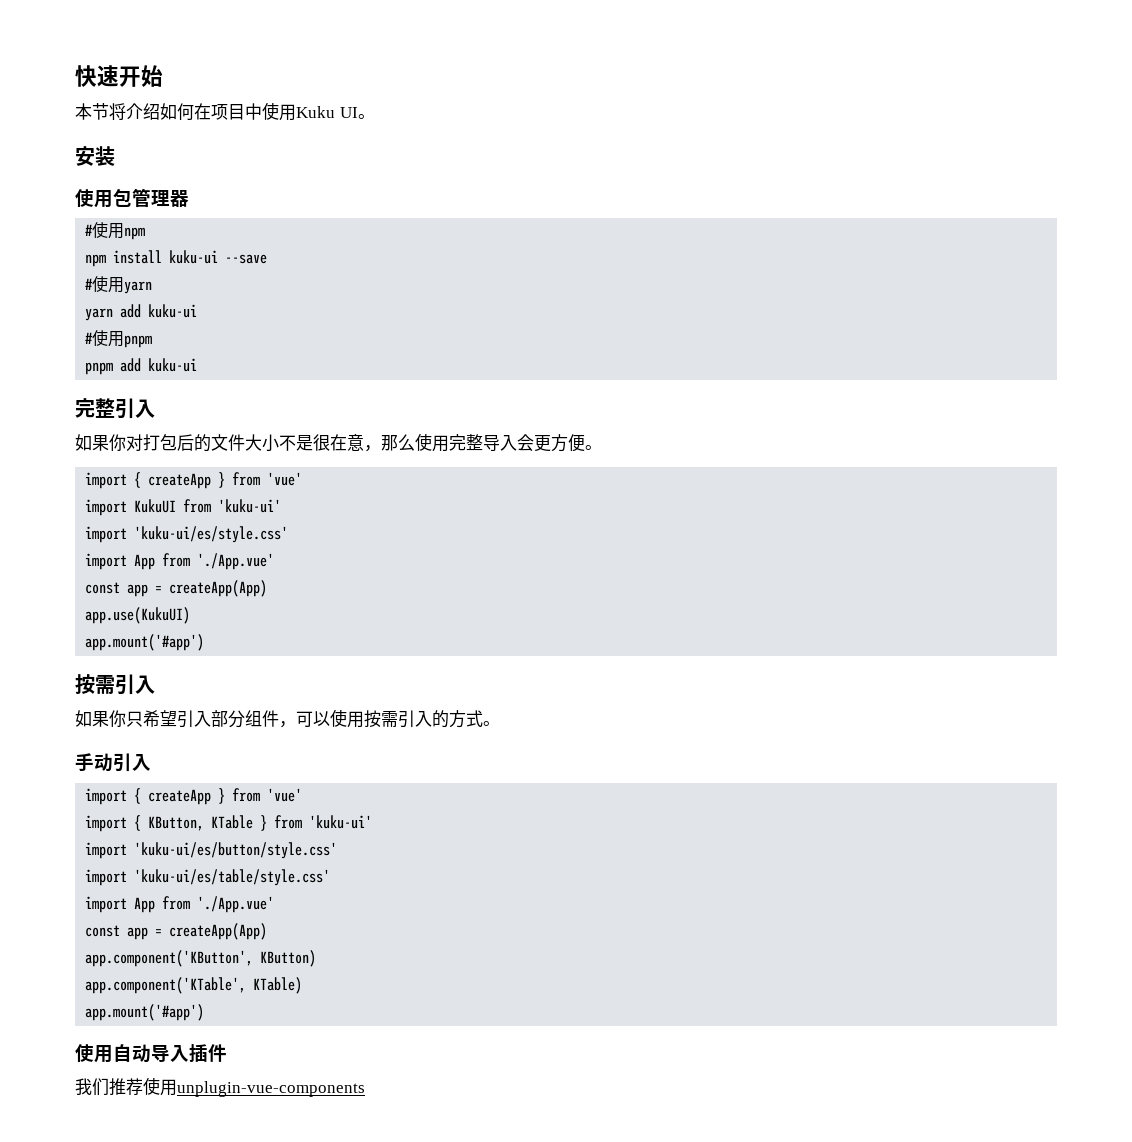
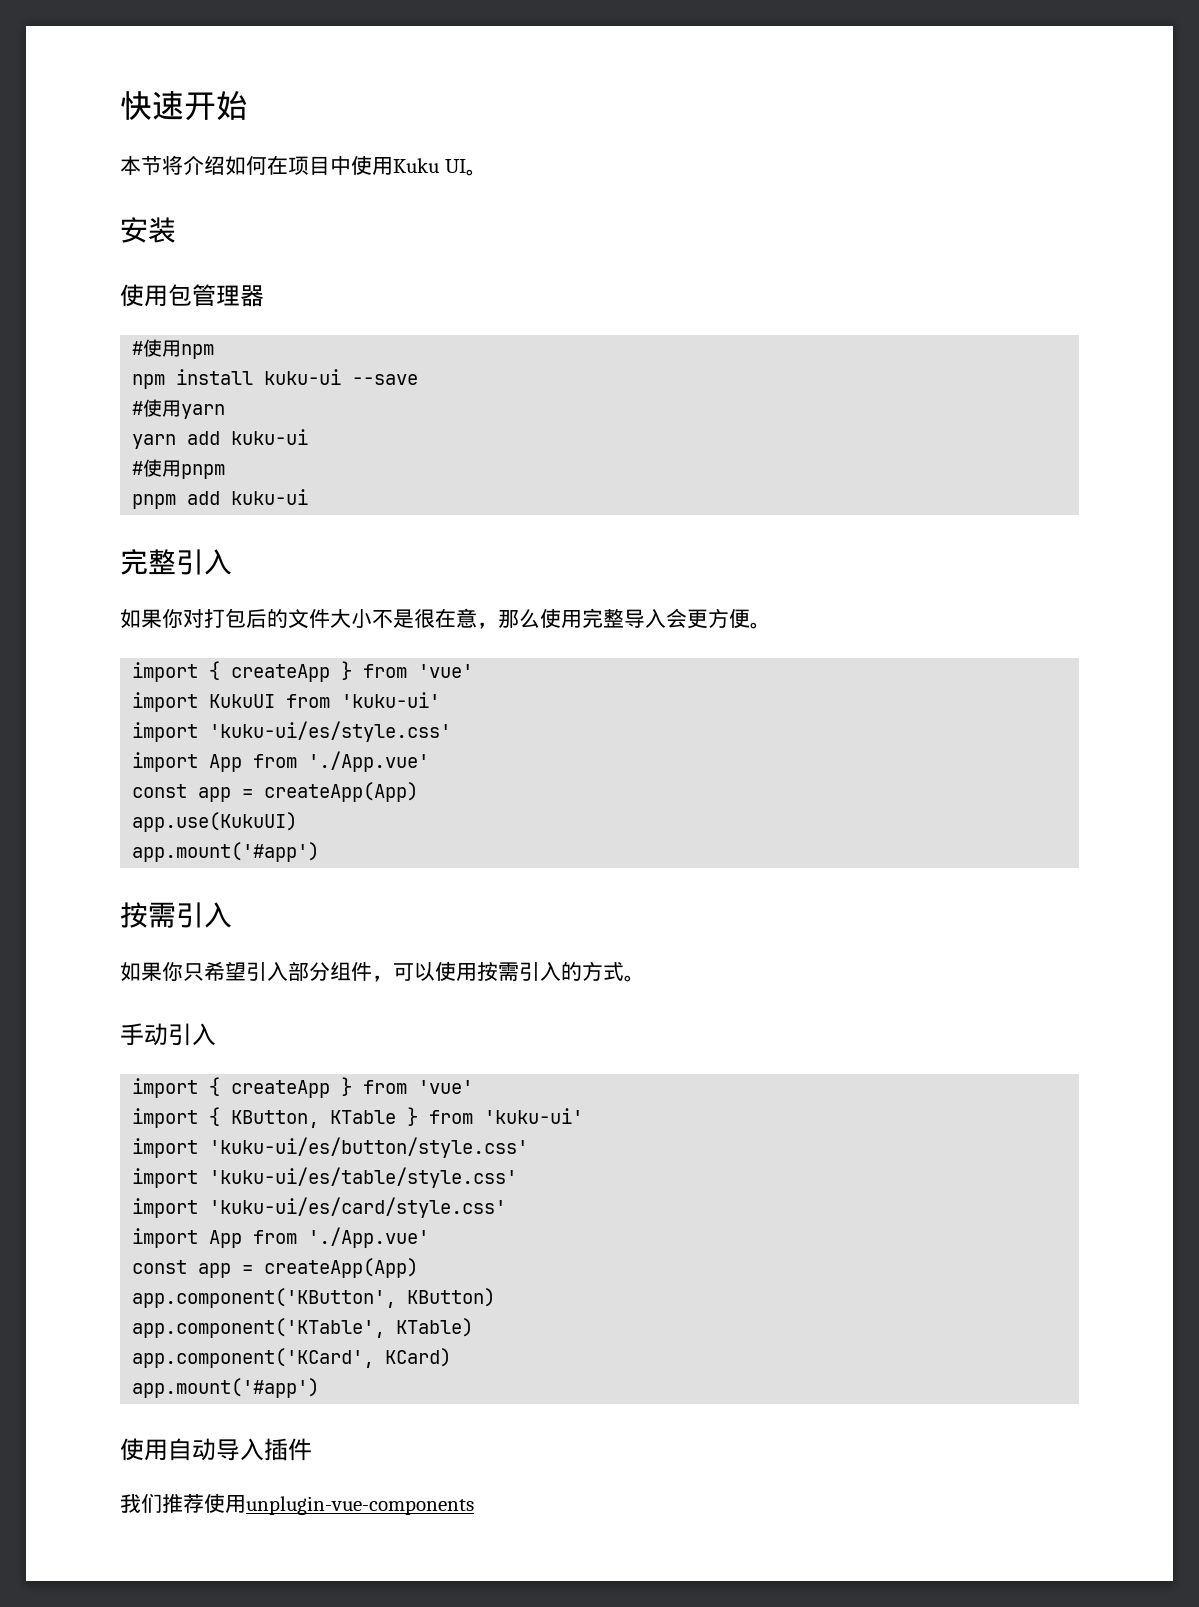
(331, 877) none -> [132,1197,507,1218] // import 'kuku-ui/es/card/style.css'
(303, 985) none -> [132,1348,452,1368] // app.component('KCard', KCard)

